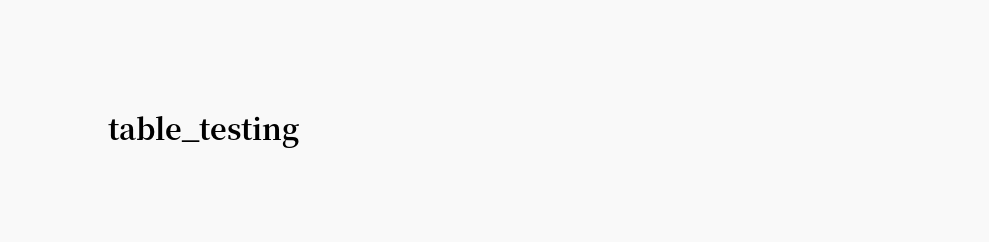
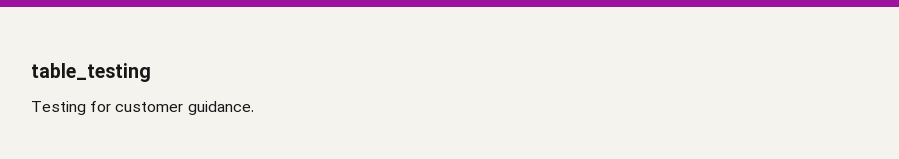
(299, 132) none -> [31,101,254,115] // Testing for customer guidance.

